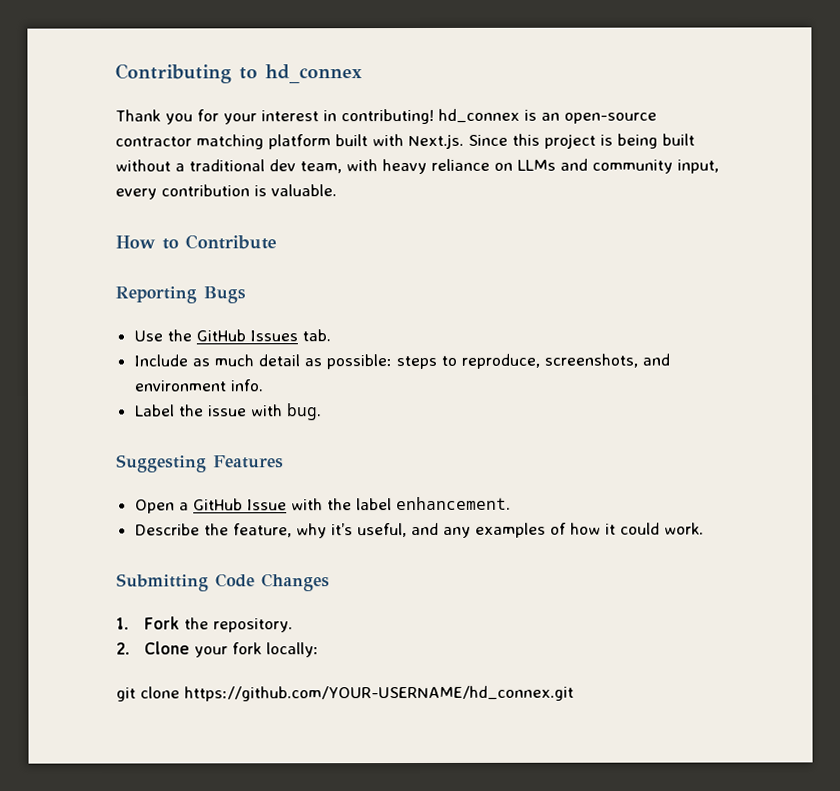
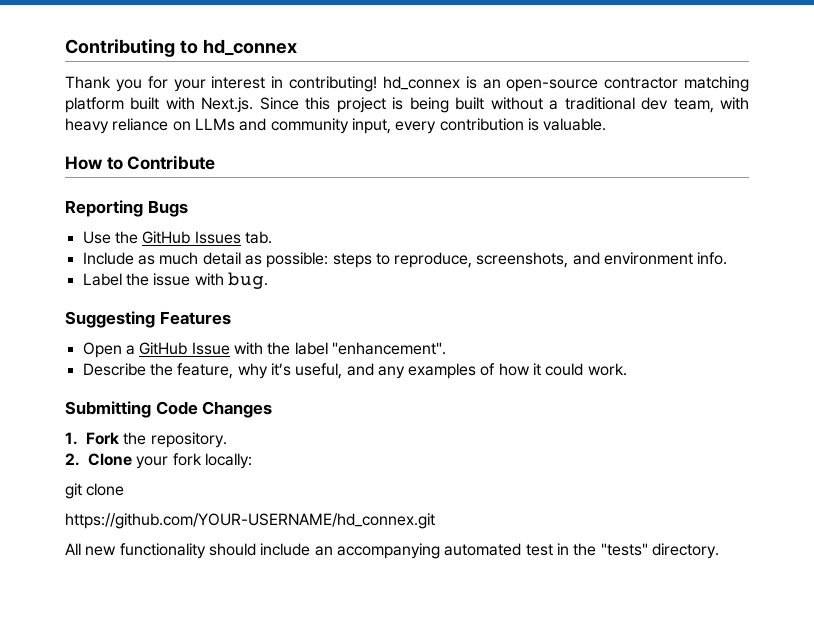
[395,496,511,511] enhancement. -> [331,342,446,355] "enhancement".
(180, 692) none -> (125, 489) //
(574, 693) none -> [65,543,719,559] // All new functionality should include an accompanying automated test in the "tests" directory.

